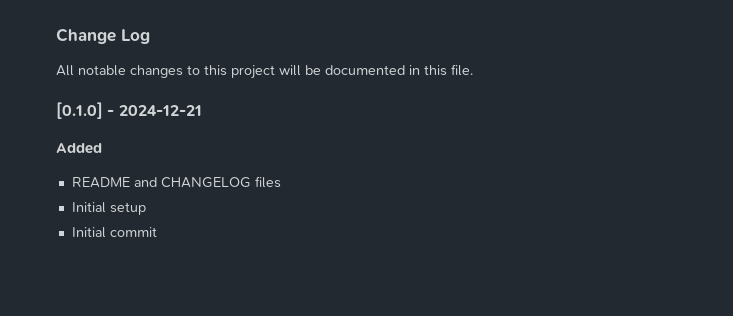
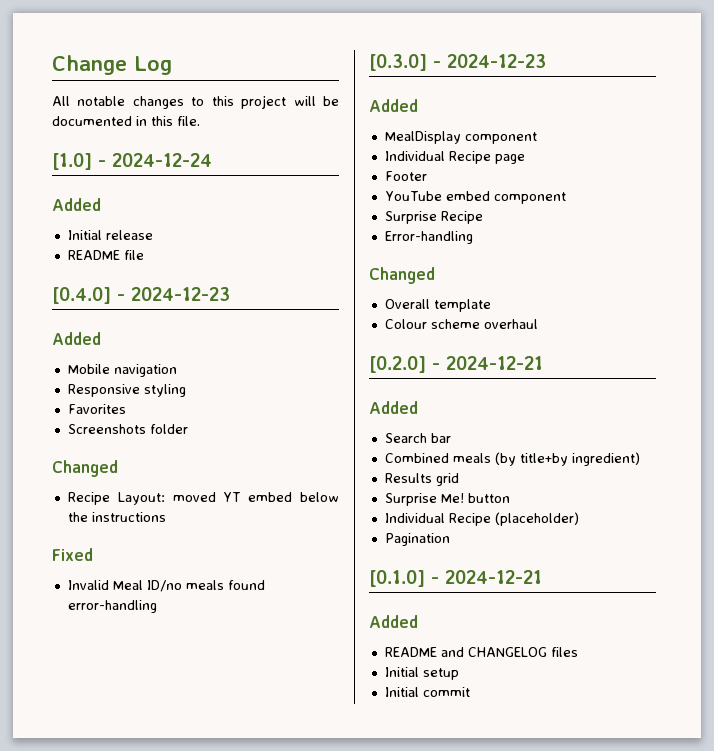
(473, 70) none -> [52,153,212,170] [52,198,101,211] [67,230,153,240] [67,250,144,260] [52,287,230,304] [52,332,101,345] [67,364,177,377] [67,384,186,397] [67,404,126,414] [67,424,188,434] [52,460,118,477] [67,492,339,505] [67,512,166,522] [52,548,93,561] [67,580,265,592] [67,600,157,613] [369,54,546,71] [369,99,418,112] [384,131,537,144] [384,151,525,164] [384,171,427,181] [384,191,566,204] [384,211,483,224] [384,231,473,244] [369,267,435,284] [384,299,491,312] [384,319,538,329] [369,356,543,373] [369,401,418,414] [384,433,451,443] [384,452,640,466] [384,473,459,486] [384,493,510,506] [384,512,579,526] [384,533,450,546] // [1.0] - 2024-12-24 // Added // Initial release // README file // [0.4.0] - 2024-12-23 // Added // Mobile navigation // Responsive styling // Favorites // Screenshots folder // Changed // Recipe Layout: moved YT embed below the instructions // Fixed // Invalid Meal ID/no meals found error-handling // [0.3.0] - 2024-12-23 // Added // MealDisplay component // Individual Recipe page // Footer // YouTube embed component // Surprise Recipe // Error-handling // Changed // Overall template // Colour scheme overhaul // [0.2.0] - 2024-12-21 // Added // Search bar // Combined meals (by title+by ingredient) // Results grid // Surprise Me! button // Individual Recipe (placeholder) // Pagination

